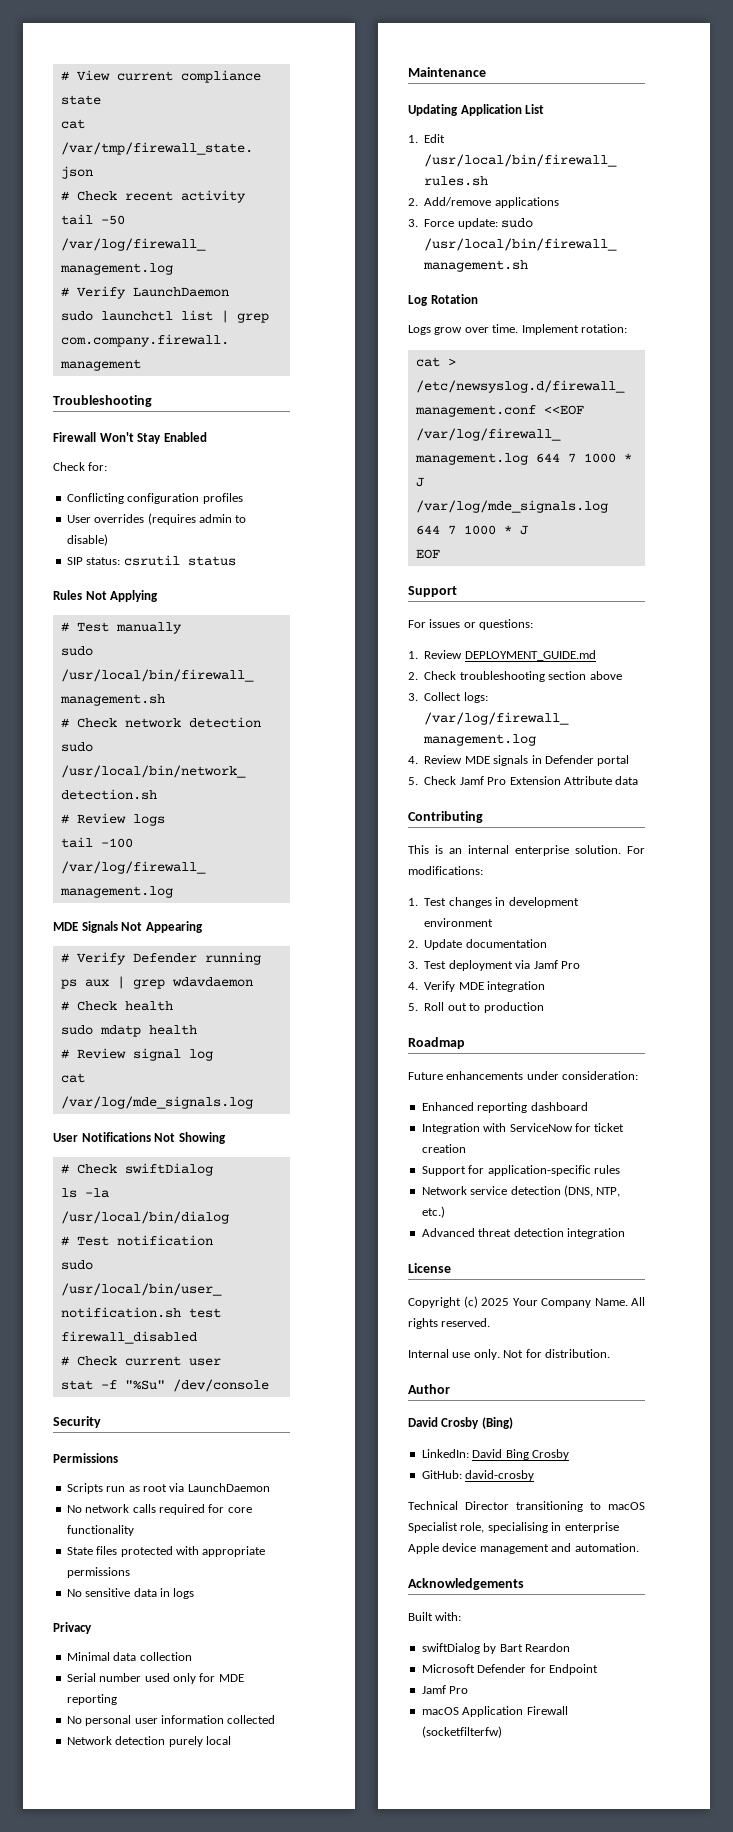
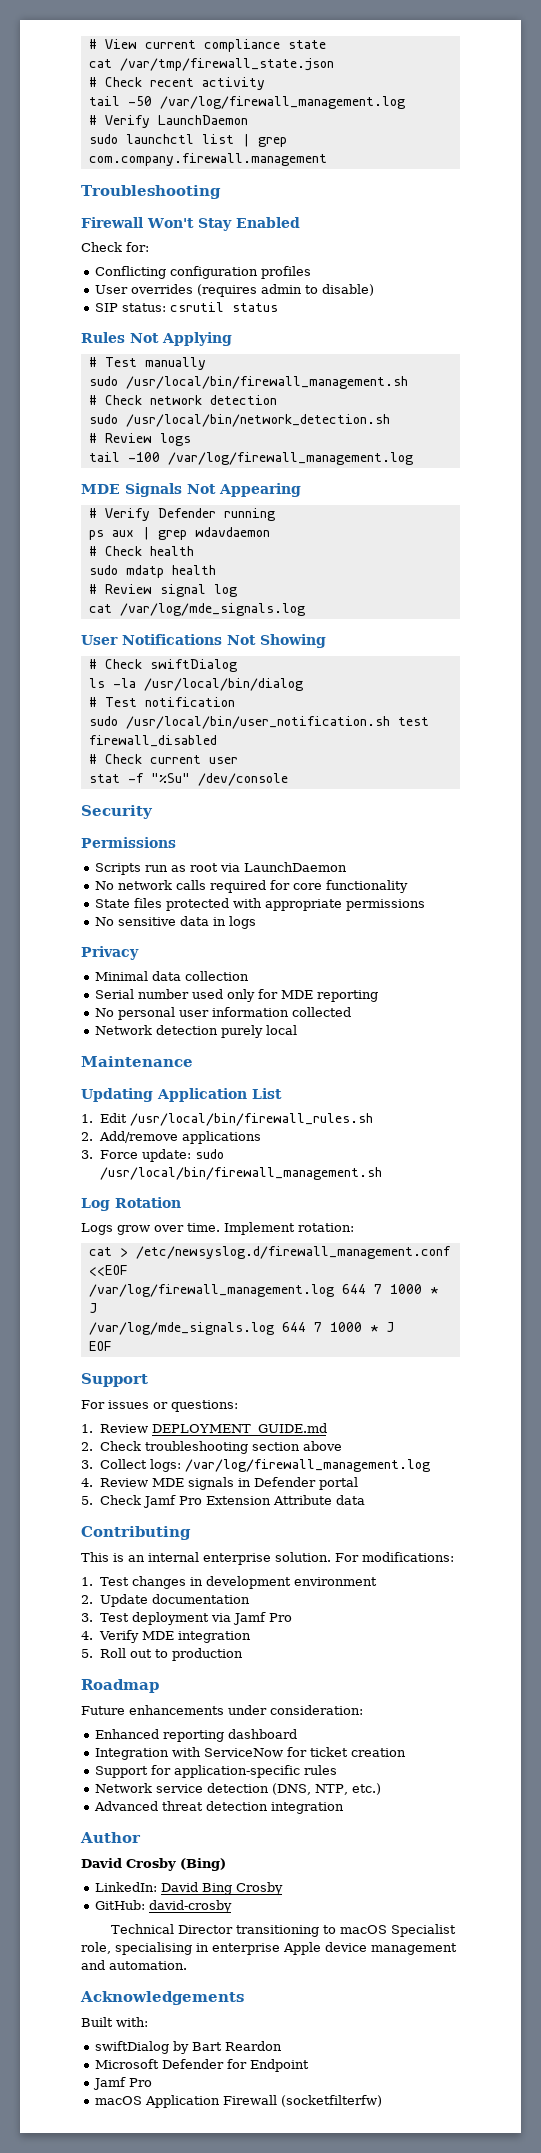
[408,1263,451,1273] [408,1296,645,1308] [408,1318,491,1329] [408,1349,610,1360] // License // Copyright (c) 2025 Your Company Name. All rights reserved. // Internal use only. Not for distribution. -> (345, 1808) none

